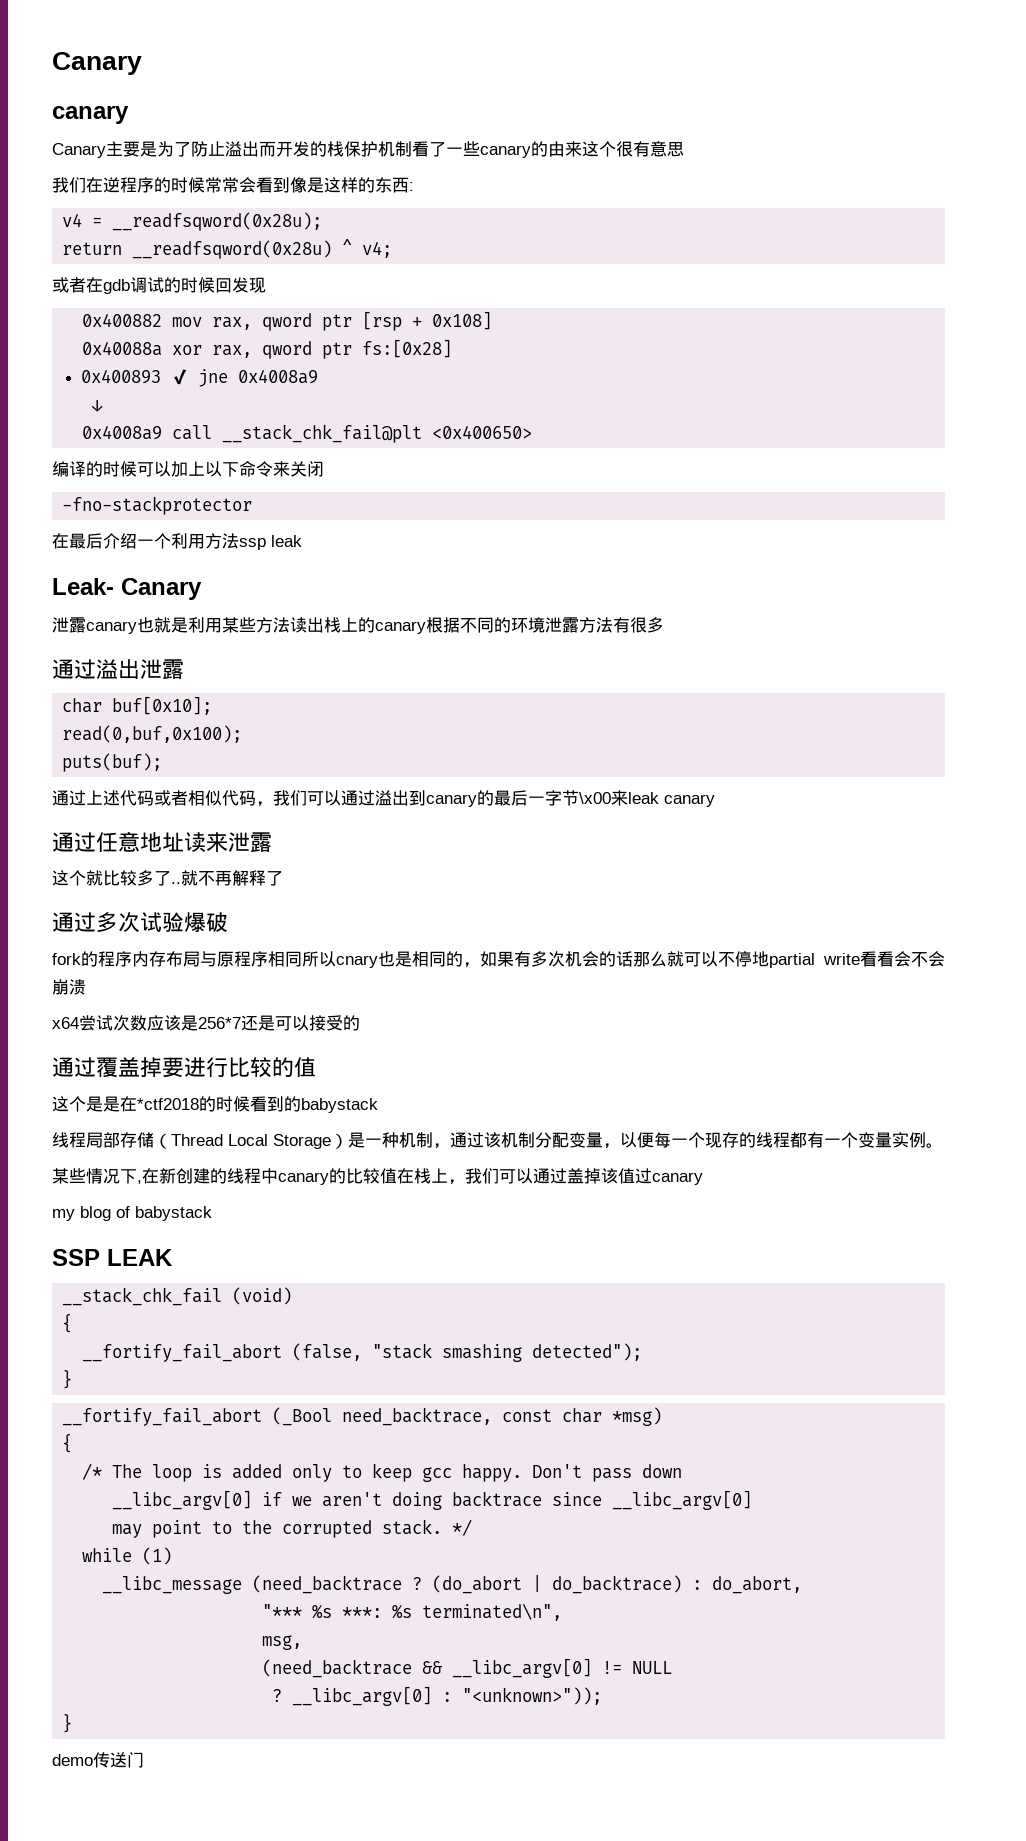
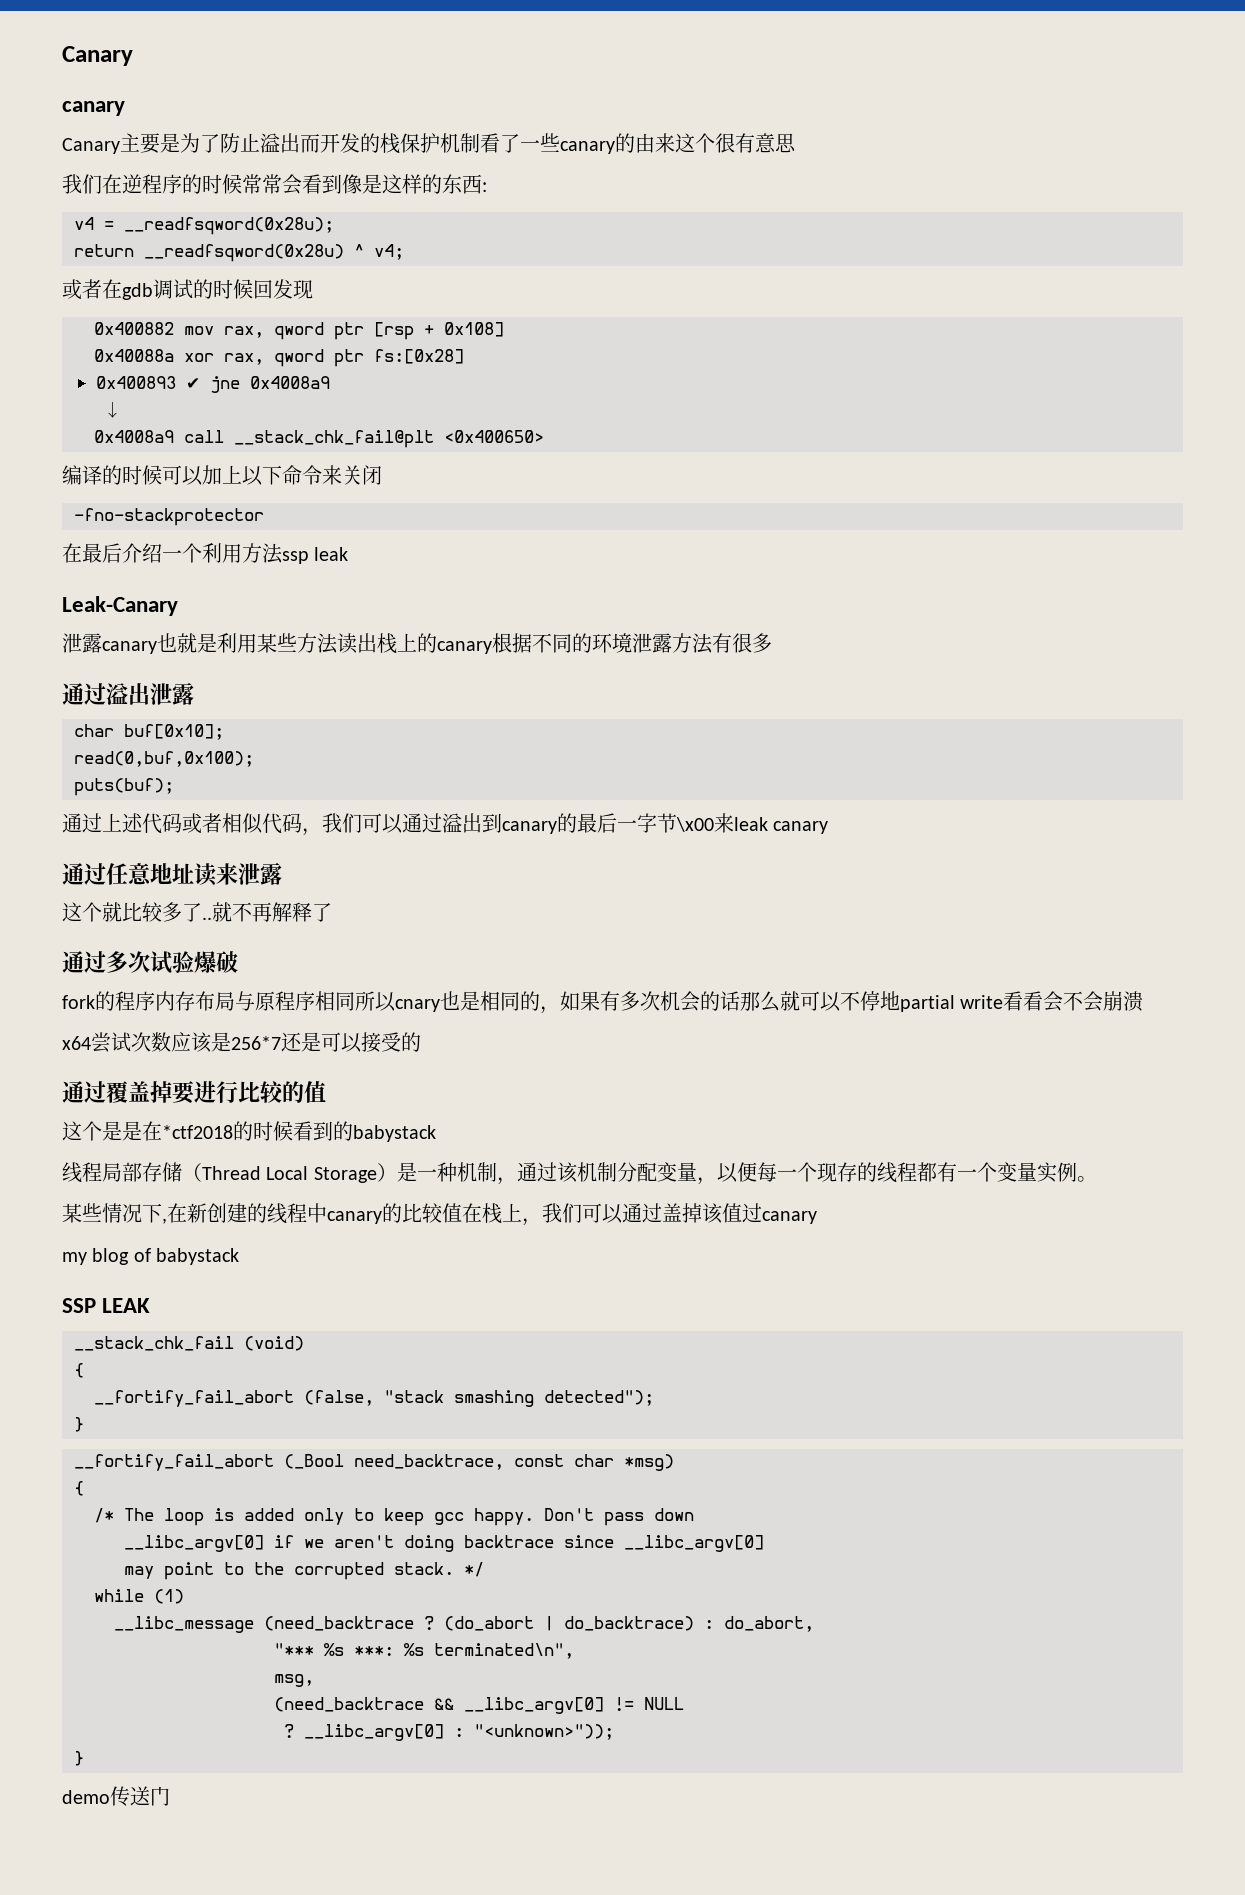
[52,578,202,600] Leak- Canary -> [62,596,178,616] Leak-Canary

